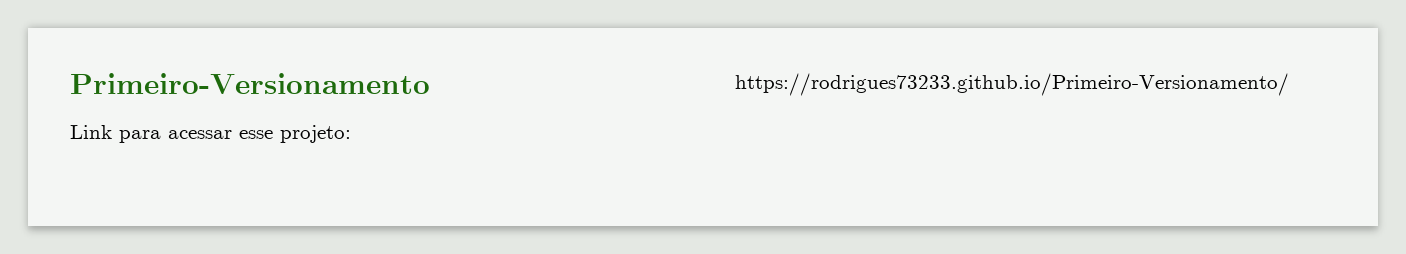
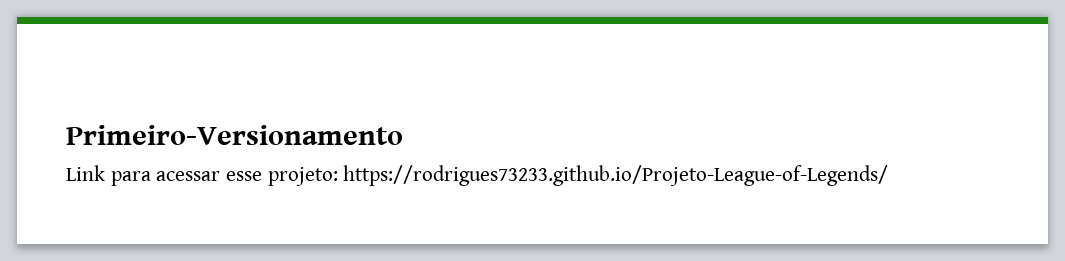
[735,73,1289,96] https://rodrigues73233.github.io/Primeiro-Versionamento/ -> [343,165,889,186] https://rodrigues73233.github.io/Projeto-League-of-Legends/

